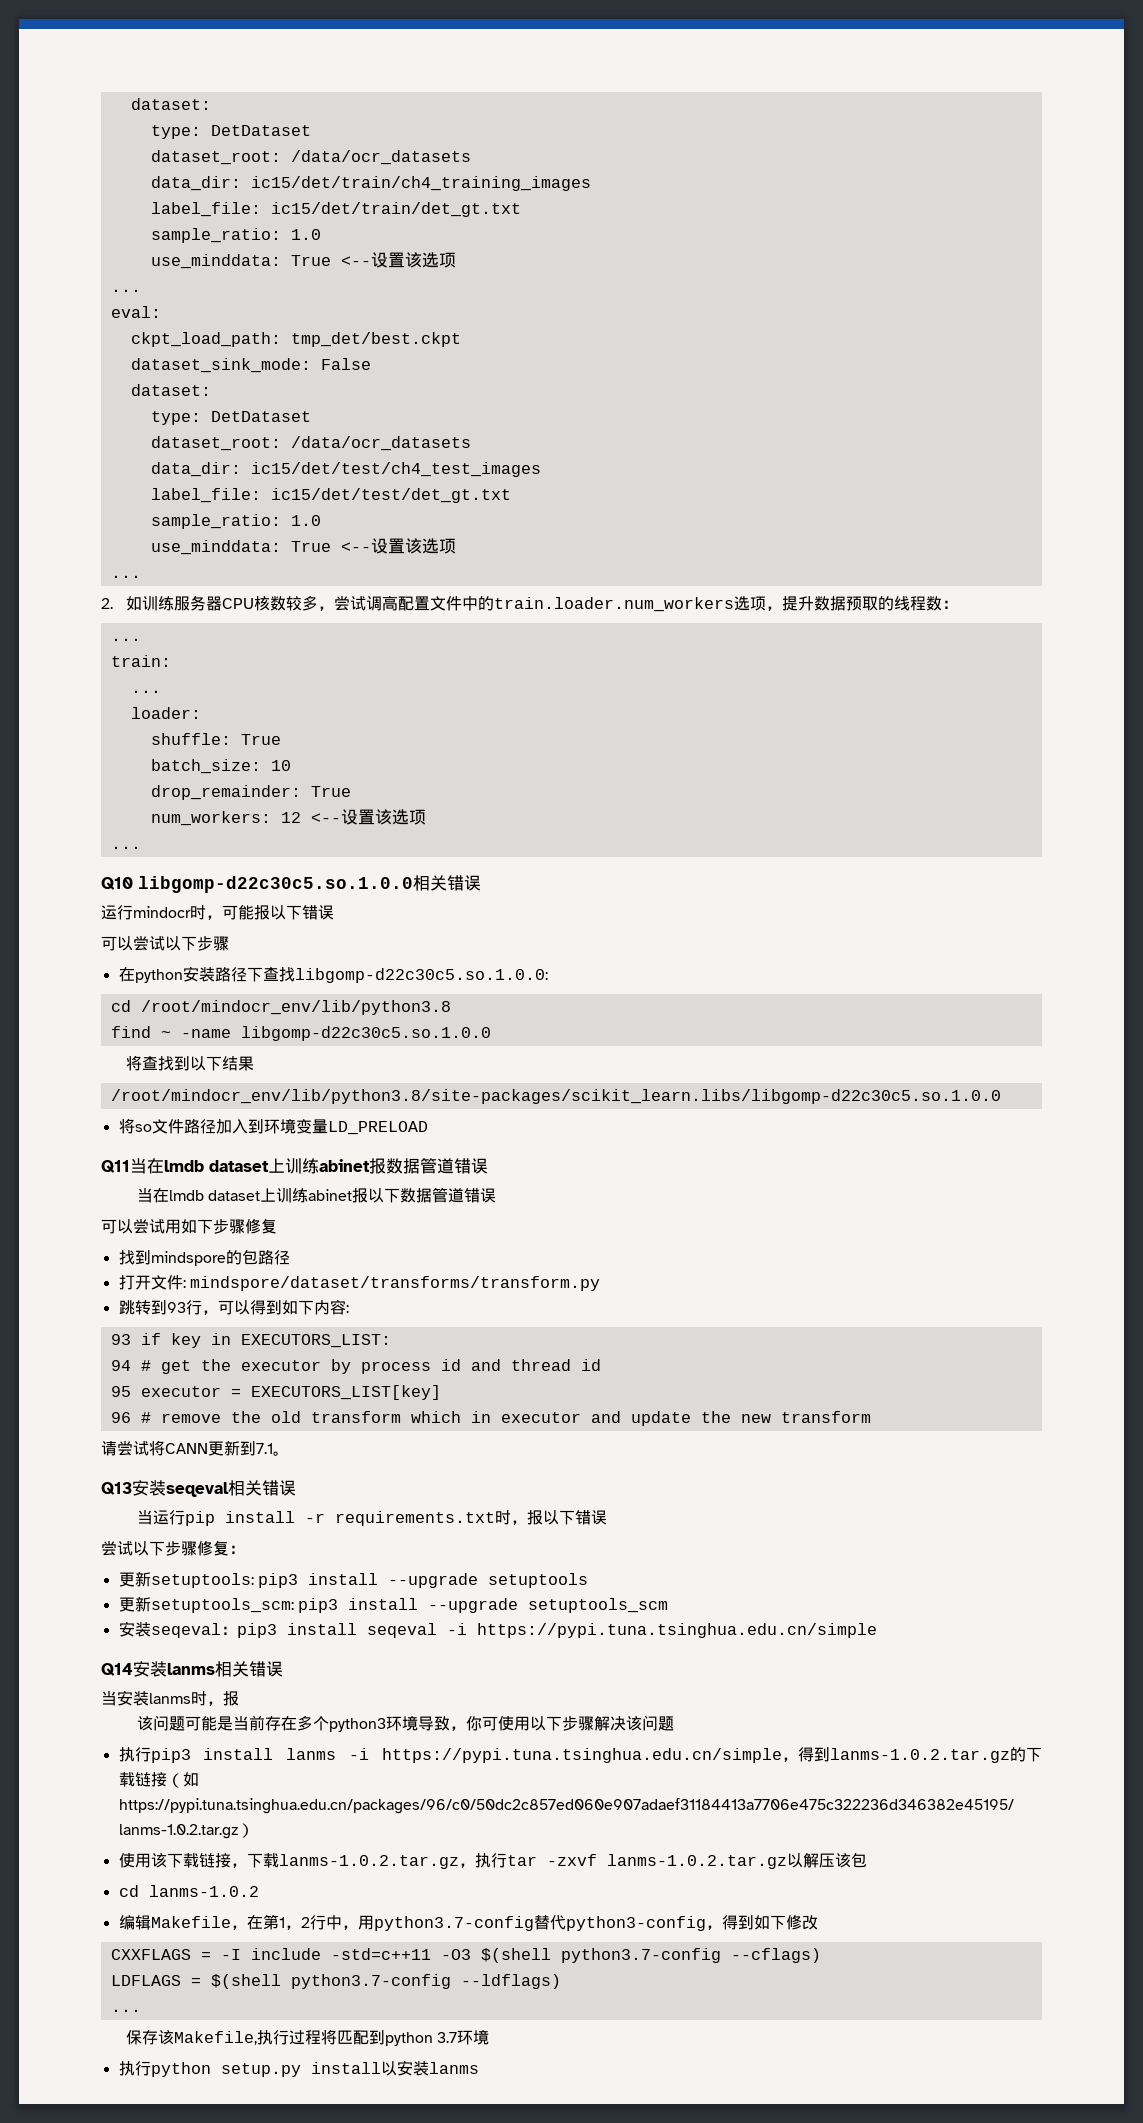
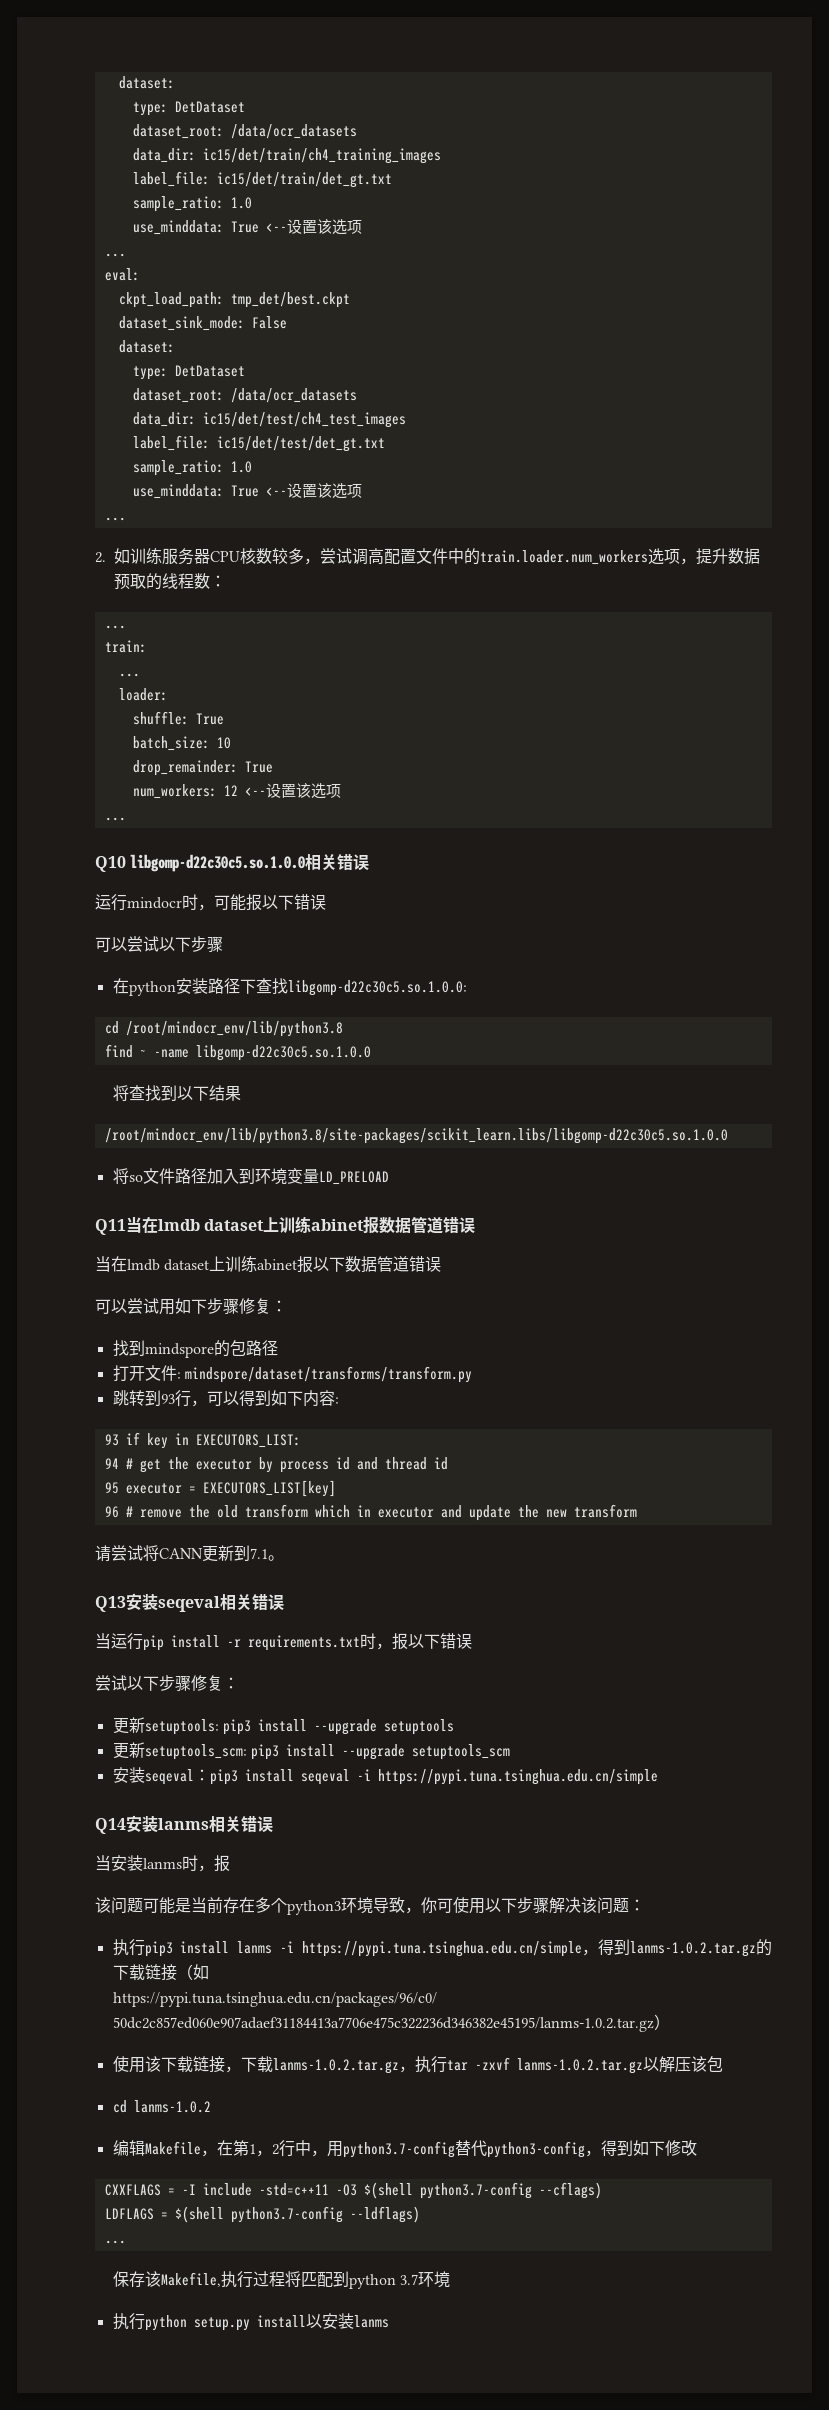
(277, 1226) none -> [271,1300,287,1312] ：
(674, 1723) none -> [629,1899,645,1911] ：

